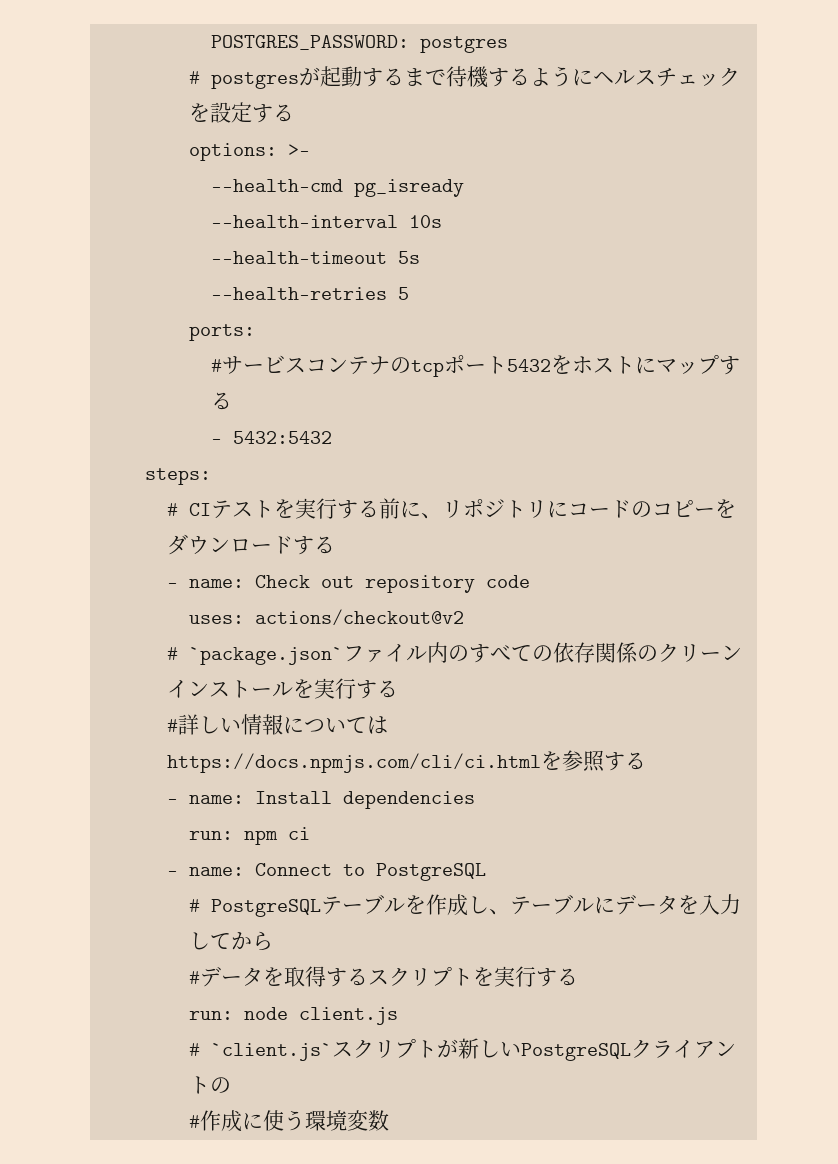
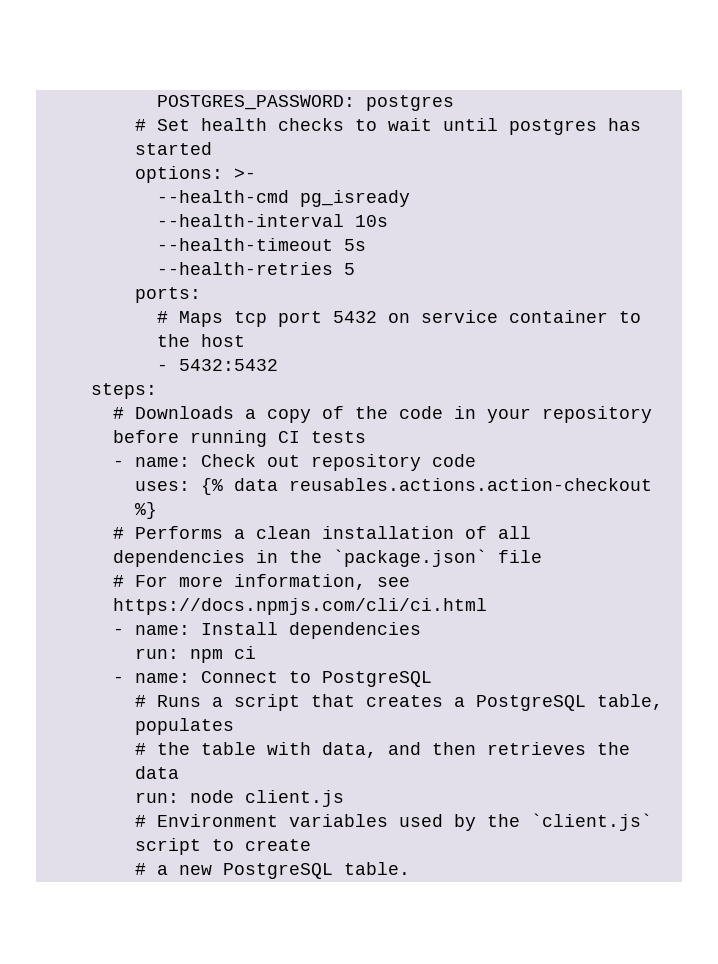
[210,66,740,89] [188,102,294,123] postgresが起動するまで待機するようにヘルスチェックを設定する -> [157,118,642,135] [135,142,213,155] Set health checks to wait until postgres has started
[221,355,740,377] [210,392,232,410] [210,431,332,444] [144,468,211,485] [166,498,736,519] [166,534,335,555] サービスコンテナのtcpポート5432をホストにマップする // - 5432:5432 // steps: // # CIテストを実行する前に、リポジトリにコードのコピーをダウンロードする -> [179,310,642,327] [157,334,246,347] [157,359,279,371] [91,383,158,399] [113,406,653,423] [113,430,367,447] Maps tcp port 5432 on service container to the host // - 5432:5432 // steps: // # Downloads a copy of the code in your repository before running CI tests
[254,609,464,626] [166,642,742,665] [166,678,398,699] [166,714,388,735] actions/checkout@v2 // # `package.json`ファイル内のすべての依存関係のクリーンインストールを実行する // #詳しい情報については -> [201,478,653,495] [135,502,158,519] [113,526,532,539] [113,549,543,567] [113,574,411,590] {% data reusables.actions.action-checkout %} // # Performs a clean installation of all dependencies in the `package.json` file // # For more information, see
[540,750,646,772] を参照する -> (488, 606) none
[210,894,741,917] [188,931,273,951] [188,966,578,987] [188,1007,398,1025] [188,1038,736,1061] [188,1076,231,1094] [188,1110,389,1132] PostgreSQLテーブルを作成し、テーブルにデータを入力してから // #データを取得するスクリプトを実行する // run: node client.js // # `client.js`スクリプトが新しいPostgreSQLクライアントの // #作成に使う環境変数 -> [157,694,664,711] [135,718,235,735] [135,742,631,758] [135,766,180,779] [135,790,345,807] [135,813,653,831] [135,838,312,855] [135,862,411,879] Runs a script that creates a PostgreSQL table, populates // # the table with data, and then retrieves the data // run: node client.js // # Environment variables used by the `client.js` script to create // # a new PostgreSQL table.

